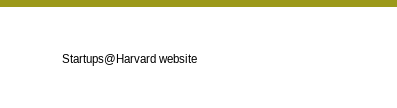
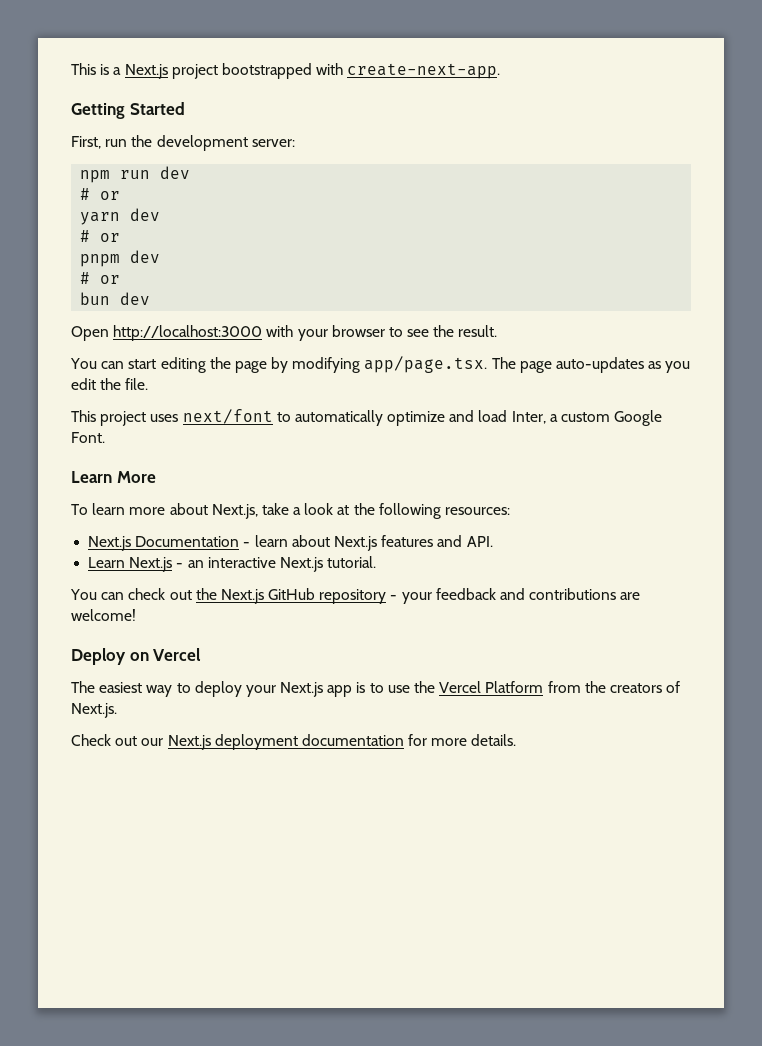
[62,54,198,66] Startups@Harvard website -> [71,63,501,79] [71,102,185,119] [71,135,295,151] [80,166,191,183] [80,188,121,200] [80,208,161,225] [80,230,121,242] [80,250,161,267] [80,272,121,284] [80,292,151,305] [71,325,498,341] [70,356,691,373] [71,378,149,390] [71,409,663,426] [71,432,105,443] [71,471,156,483] [71,503,511,519] [88,535,493,551] [88,556,377,572] [70,588,641,604] [71,609,136,621] [71,648,202,665] [71,681,681,697] [71,703,117,718] [71,734,517,750] This is a Next.js project bootstrapped with create-next-app. // Getting Started // First, run the development server: // npm run dev // # or // yarn dev // # or // pnpm dev // # or // bun dev // Open http://localhost:3000 with your browser to see the result. // You can start editing the page by modifying app/page.tsx. The page auto-updates as you edit the file. // This project uses next/font to automatically optimize and load Inter, a custom Google Font. // Learn More // To learn more about Next.js, take a look at the following resources: // Next.js Documentation - learn about Next.js features and API. // Learn Next.js - an interactive Next.js tutorial. // You can check out the Next.js GitHub repository - your feedback and contributions are welcome! // Deploy on Vercel // The easiest way to deploy your Next.js app is to use the Vercel Platform from the creators of Next.js. // Check out our Next.js deployment documentation for more details.

